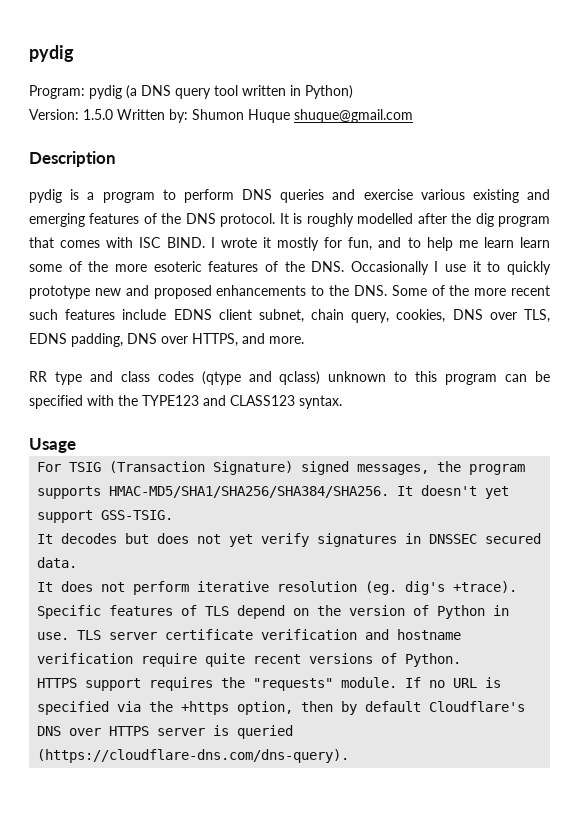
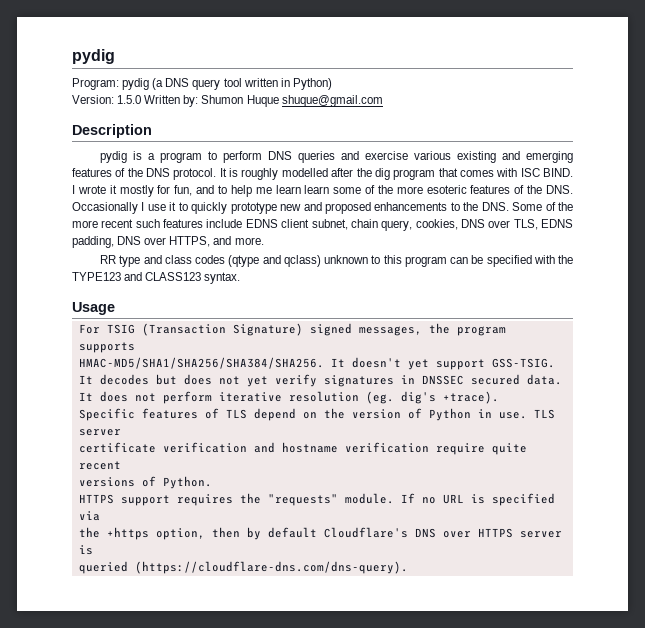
(102, 492) none -> (135, 347) //
(158, 636) none -> (121, 432) //
(302, 659) none -> (121, 465) //
(142, 706) none -> (100, 516) //
(230, 730) none -> (93, 550) //

